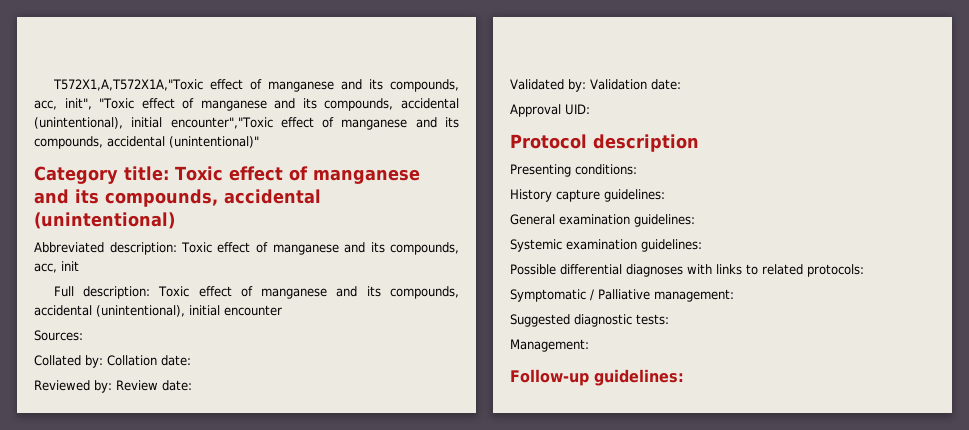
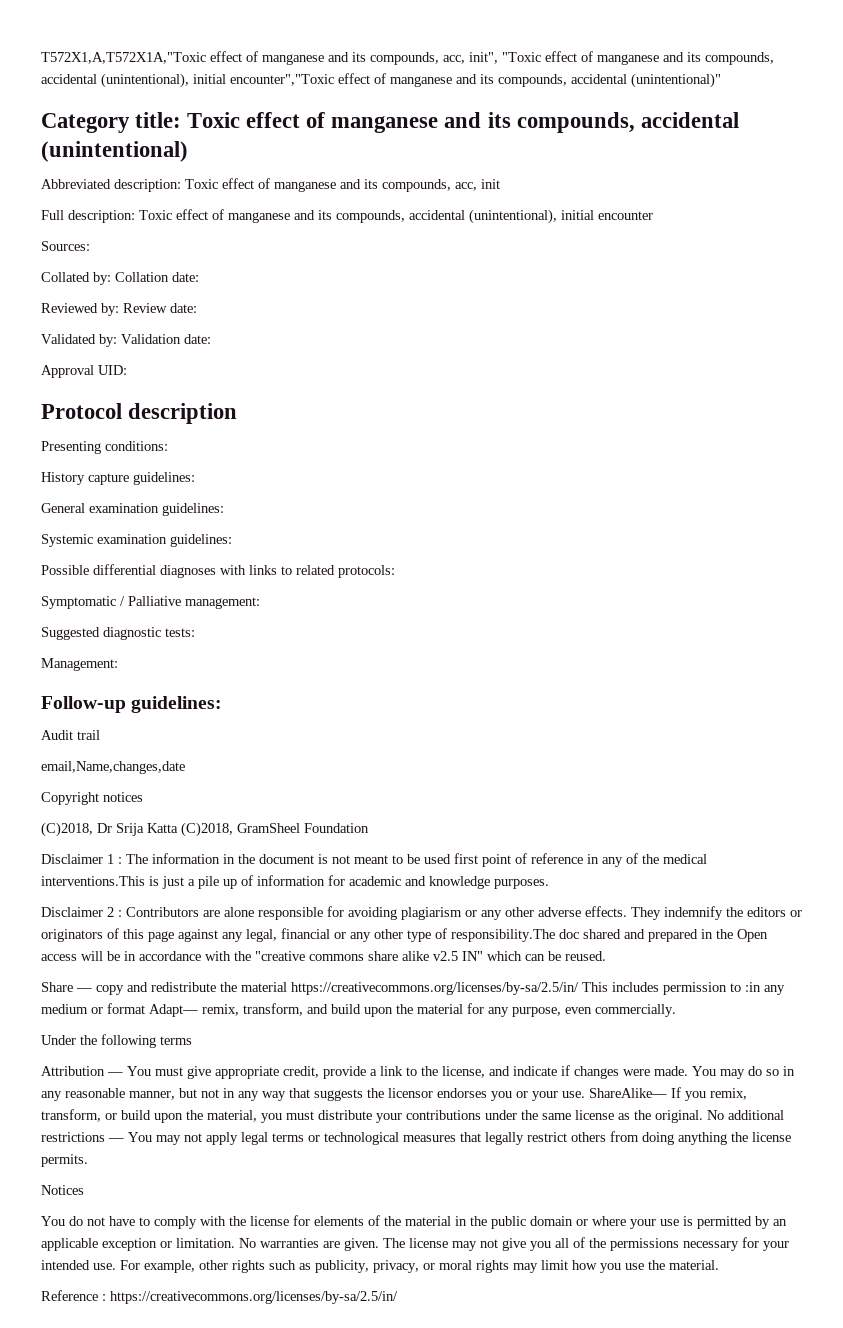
(684, 377) none -> [41,730,100,740] [41,761,185,774] [41,792,143,805] [41,822,369,837] [41,853,707,867] [41,875,549,889] [41,906,802,920] [41,928,768,942] [41,951,606,961] [41,982,785,995] [41,1003,676,1017] [41,1034,192,1048] [41,1065,795,1079] [41,1087,747,1101] [41,1109,784,1123] [41,1131,791,1145] [41,1154,88,1167] [41,1185,84,1195] [41,1215,787,1229] [41,1237,789,1251] [41,1260,719,1273] [41,1290,398,1304] // Audit trail // email,Name,changes,date // Copyright notices // (C)2018, Dr Srija Katta (C)2018, GramSheel Foundation // Disclaimer 1 : The information in the document is not meant to be used first point of reference in any of the medical interventions.This is just a pile up of information for academic and knowledge purposes. // Disclaimer 2 : Contributors are alone responsible for avoiding plagiarism or any other adverse effects. They indemnify the editors or originators of this page against any legal, financial or any other type of responsibility.The doc shared and prepared in the Open access will be in accordance with the "creative commons share alike v2.5 IN" which can be reused. // Share — copy and redistribute the material https://creativecommons.org/licenses/by-sa/2.5/in/ This includes permission to :in any medium or format Adapt— remix, transform, and build upon the material for any purpose, even commercially. // Under the following terms // Attribution — You must give appropriate credit, provide a link to the license, and indicate if changes were made. You may do so in any reasonable manner, but not in any way that suggests the licensor endorses you or your use. ShareAlike— If you remix, transform, or build upon the material, you must distribute your contributions under the same license as the original. No additional restrictions — You may not apply legal terms or technological measures that legally restrict others from doing anything the license permits. // Notices // You do not have to comply with the license for elements of the material in the public domain or where your use is permitted by an applicable exception or limitation. No warranties are given. The license may not give you all of the permissions necessary for your intended use. For example, other rights such as publicity, privacy, or moral rights may limit how you use the material. // Reference : https://creativecommons.org/licenses/by-sa/2.5/in/

